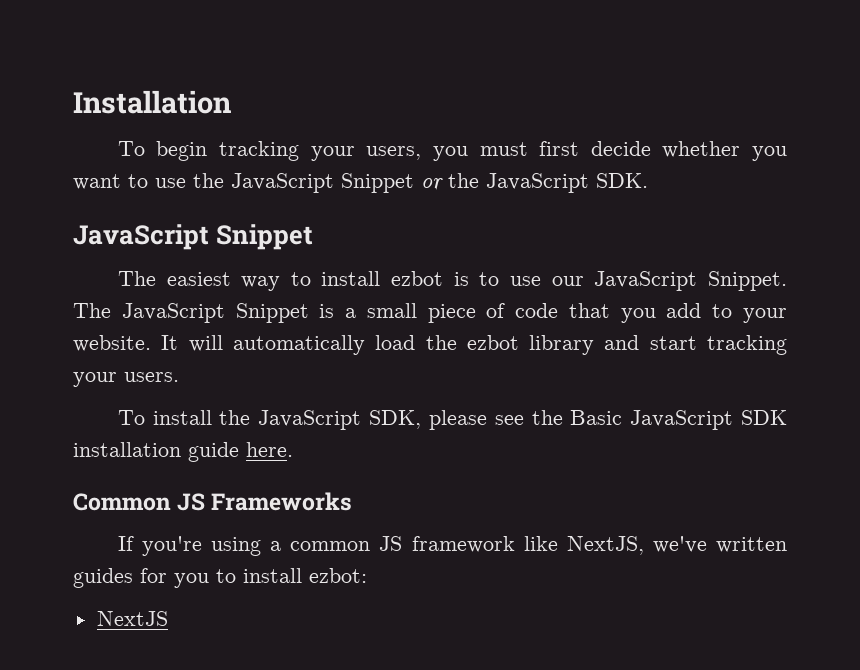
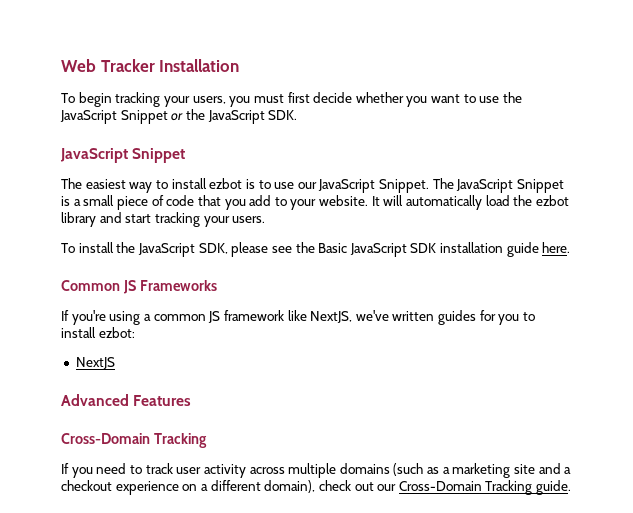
(73, 102) none -> [61,59,155,72] Web Tracker
(168, 618) none -> [61,394,192,406] [61,433,207,448] [61,463,572,478] [61,480,572,495] // Advanced Features // Cross-Domain Tracking // If you need to track user activity across multiple domains (such as a marketing site and a checkout experience on a different domain), check out our Cross-Domain Tracking guide.

